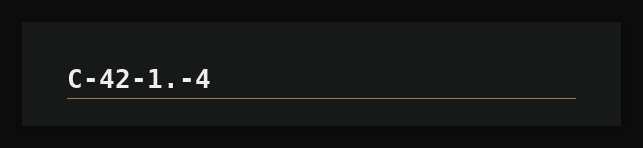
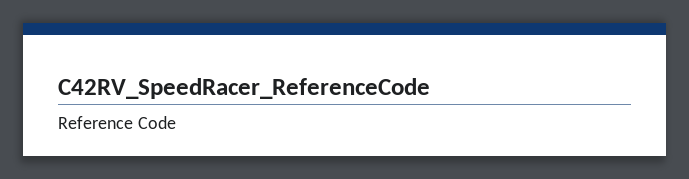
[67,69,211,88] C-42-1.-4 -> [58,78,430,99] [58,116,176,129] C42RV_SpeedRacer_ReferenceCode // Reference Code

